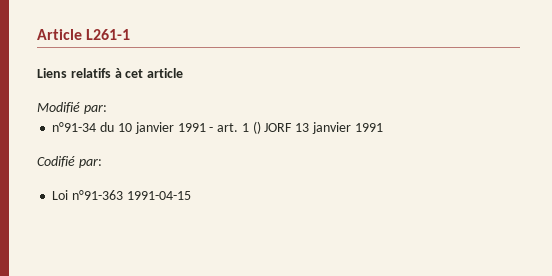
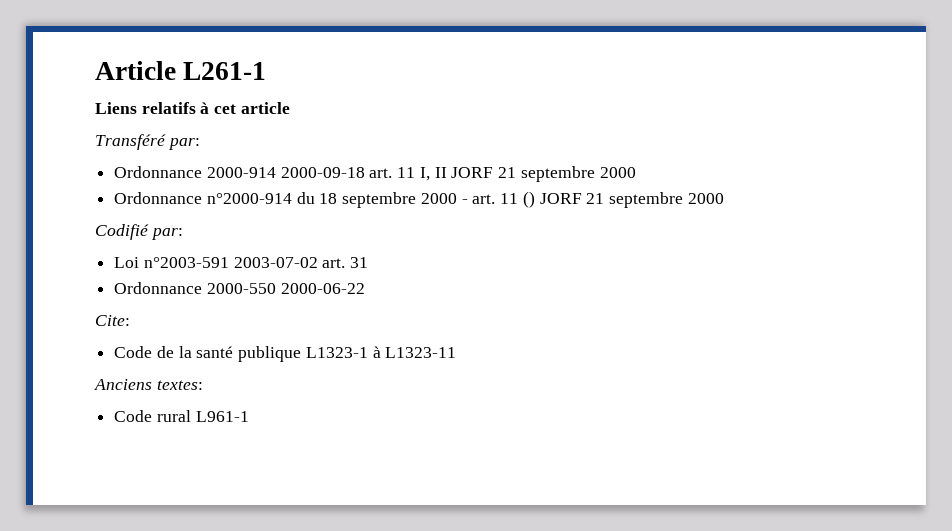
[37,102,107,114] [52,122,206,134] Modifié par: // n°91-34 du 10 janvier 1991 -> [95,134,200,150] [114,166,636,182] [114,192,457,208] Transféré par: // Ordonnance 2000-914 2000-09-18 art. 11 I, II JORF 21 septembre 2000 // Ordonnance n°2000-914 du 18 septembre 2000
[241,123,249,132] 1 -> [500,193,519,204] 11
[295,122,383,134] 13 janvier 1991 -> [586,192,724,208] 21 septembre 2000
[72,190,191,200] n°91-363 1991-04-15 -> [143,257,369,268] [114,282,365,294] [95,315,130,326] [114,346,457,362] [94,379,203,390] [114,410,249,422] n°2003-591 2003-07-02 art. 31 // Ordonnance 2000-550 2000-06-22 // Cite: // Code de la santé publique L1323-1 à L1323-11 // Anciens textes: // Code rural L961-1

